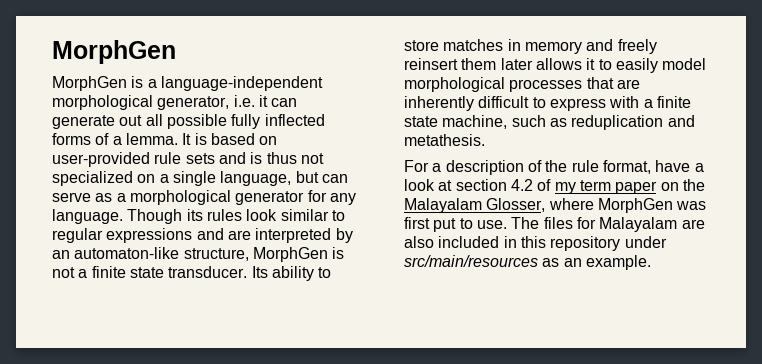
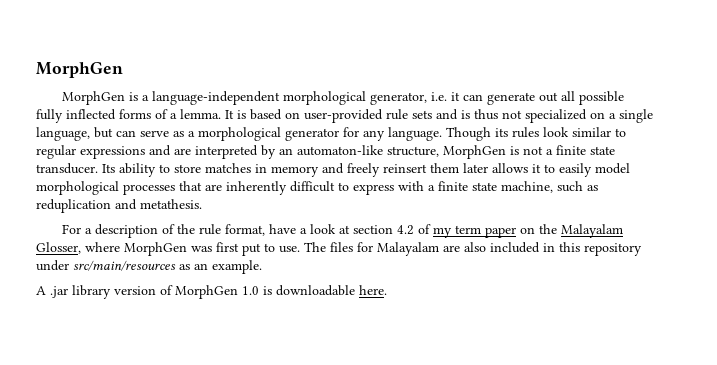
(651, 262) none -> [36,285,387,299] // A .jar library version of MorphGen 1.0 is downloadable here.

